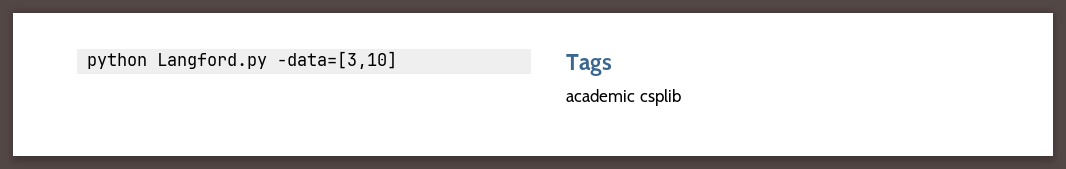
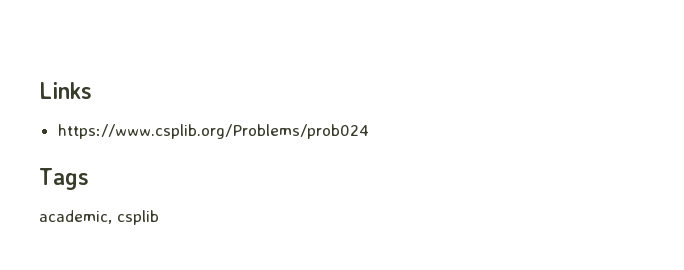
[87,51,398,69] python Langford.py -data=[3,10] -> [39,82,92,99] [57,124,369,139] Links // https://www.csplib.org/Problems/prob024
[566,89,635,102] academic -> [39,210,112,224] academic,

